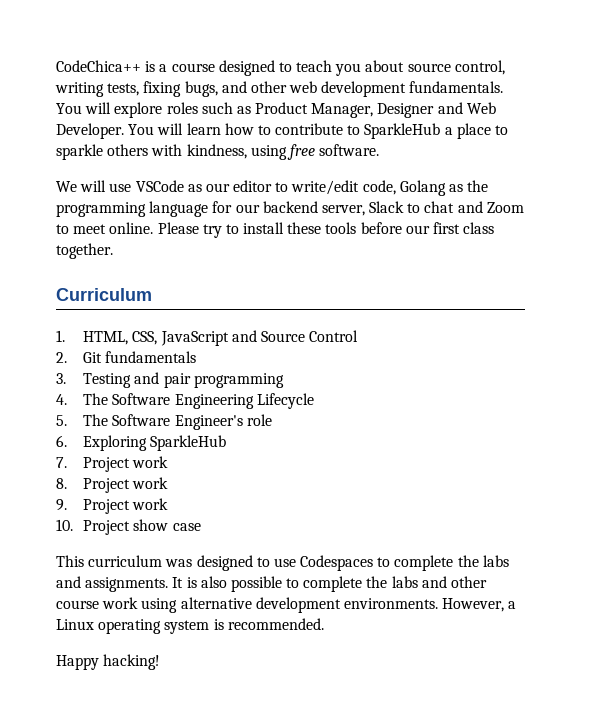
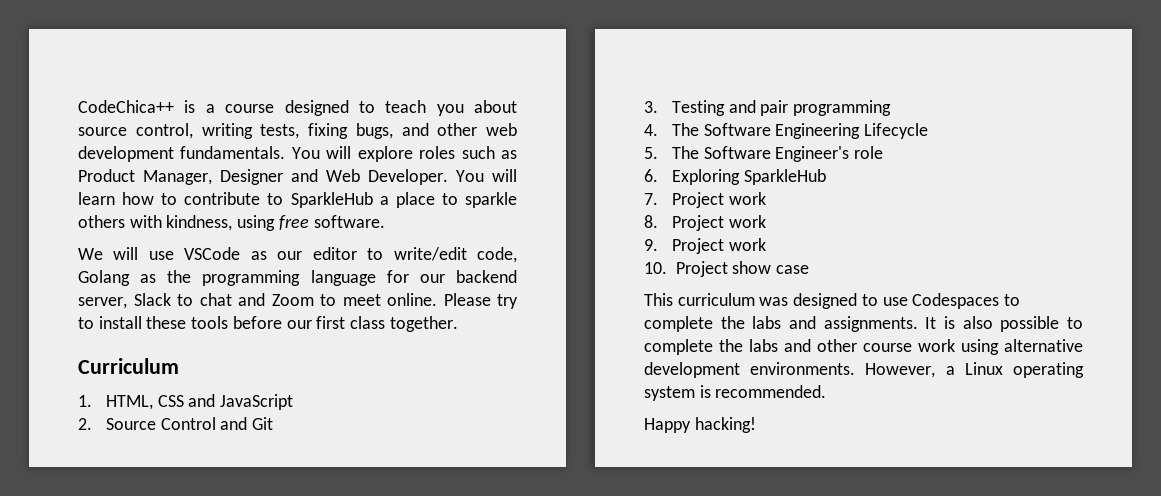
[132,331,158,345] CSS, -> [157,394,216,407] CSS and
[231,330,257,342] and -> [78,418,92,430] // 2.
[56,352,67,363] // 2. -> [220,417,248,430] and
[105,351,197,363] fundamentals -> (273, 423) none

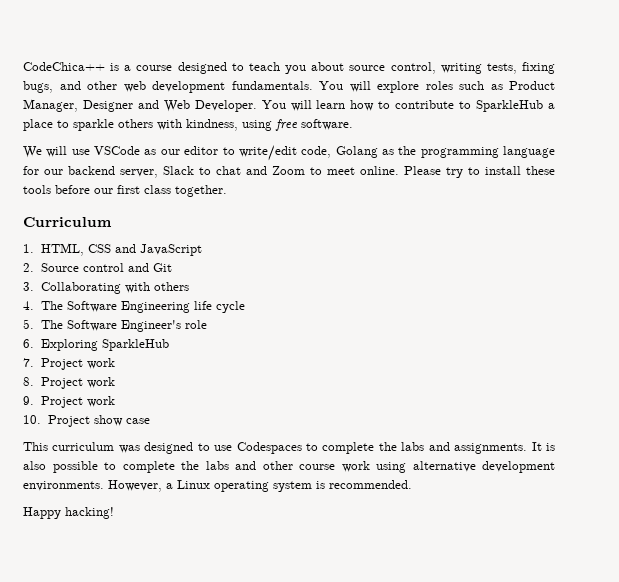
[160,417,216,430] Control -> [82,263,124,272] control
[671,100,891,116] Testing and pair programming -> [40,282,189,294] Collaborating with others
[863,123,928,139] Lifecycle -> [193,301,245,313] life cycle

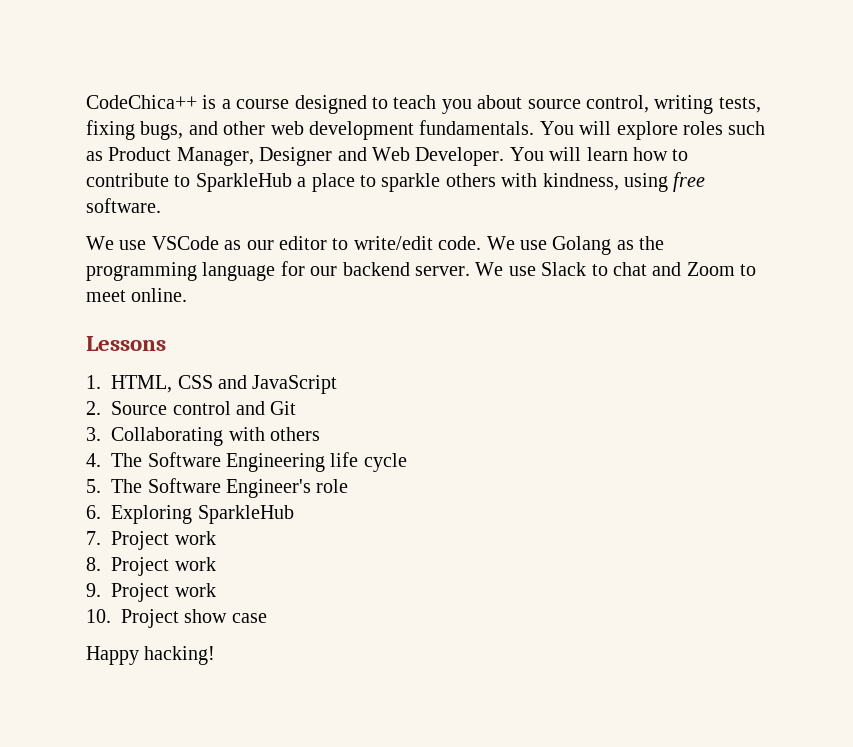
[46,146,68,157] will -> (114, 243) none
[301,146,332,158] code, -> [438,236,547,250] code. We use
[120,169,158,178] server, -> [415,262,536,276] server. We use
[404,166,555,178] [23,185,227,197] [23,217,112,227] Please try to install these tools before our first class together. // Curriculum -> [86,336,166,351] // Lessons
[23,442,556,454] [23,461,555,473] [23,480,412,492] // This curriculum was designed to use Codespaces to complete the labs and assignments. It is also possible to complete the labs and other course work using alternative development environments. However, a Linux operating system is recommended. -> (267, 618) none

